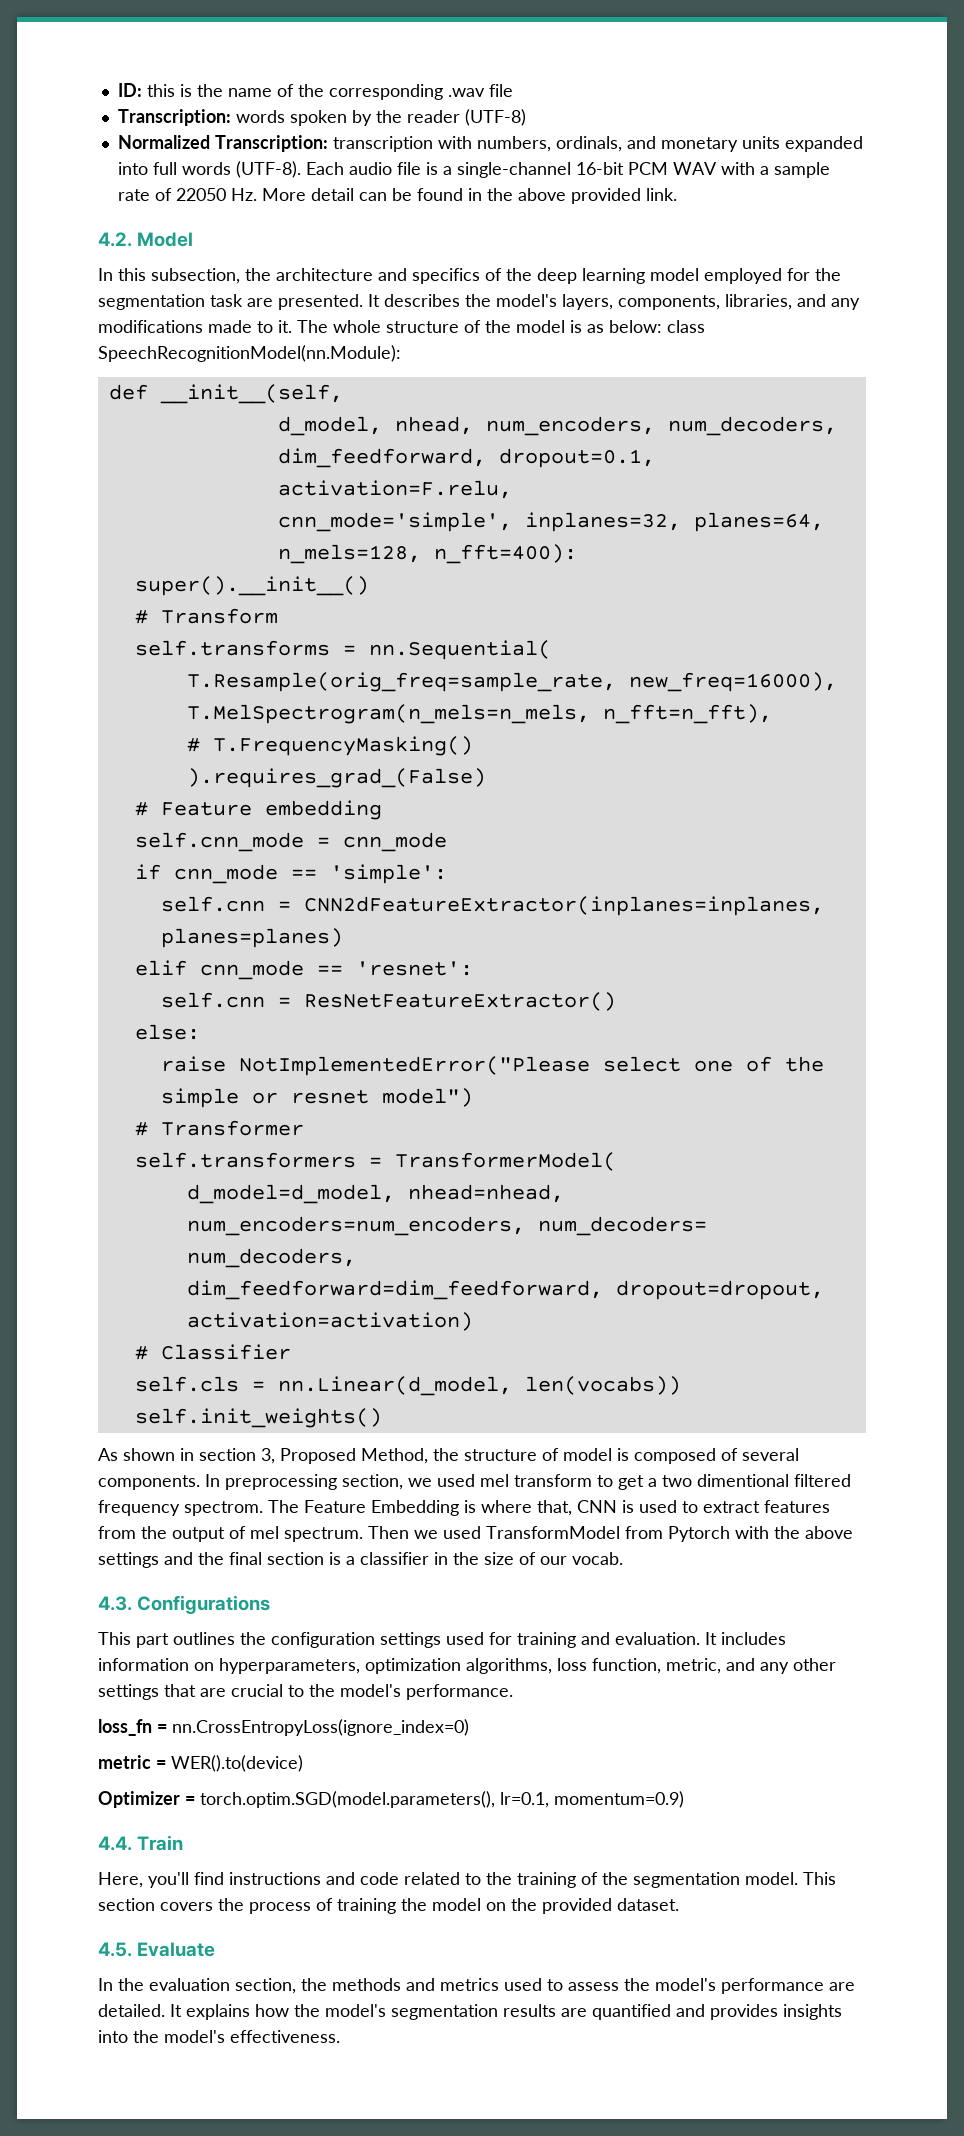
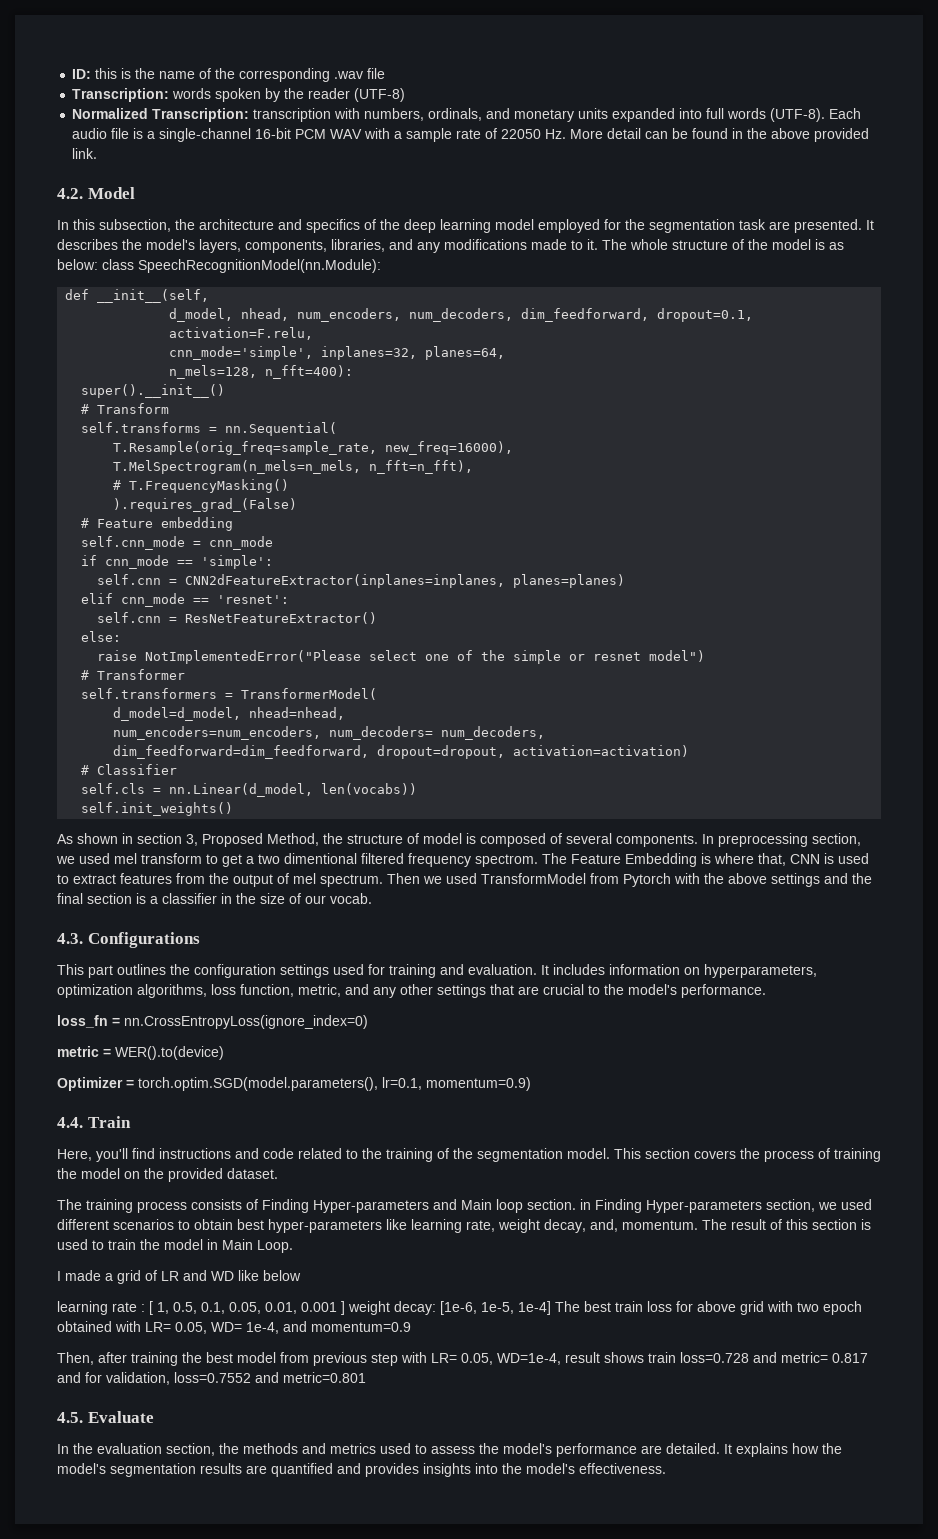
(679, 1904) none -> [57,1199,872,1213] [57,1219,871,1233] [57,1239,293,1253] [57,1270,301,1284] [57,1301,862,1315] [57,1321,411,1334] [57,1352,868,1366] [57,1372,366,1385] // The training process consists of Finding Hyper-parameters and Main loop section. in Finding Hyper-parameters section, we used different scenarios to obtain best hyper-parameters like learning rate, weight decay, and, momentum. The result of this section is used to train the model in Main Loop. // I made a grid of LR and WD like below // learning rate : [ 1, 0.5, 0.1, 0.05, 0.01, 0.001 ] weight decay: [1e-6, 1e-5, 1e-4] The best train loss for above grid with two epoch obtained with LR= 0.05, WD= 1e-4, and momentum=0.9 // Then, after training the best model from previous step with LR= 0.05, WD=1e-4, result shows train loss=0.728 and metric= 0.817 and for validation, loss=0.7552 and metric=0.801

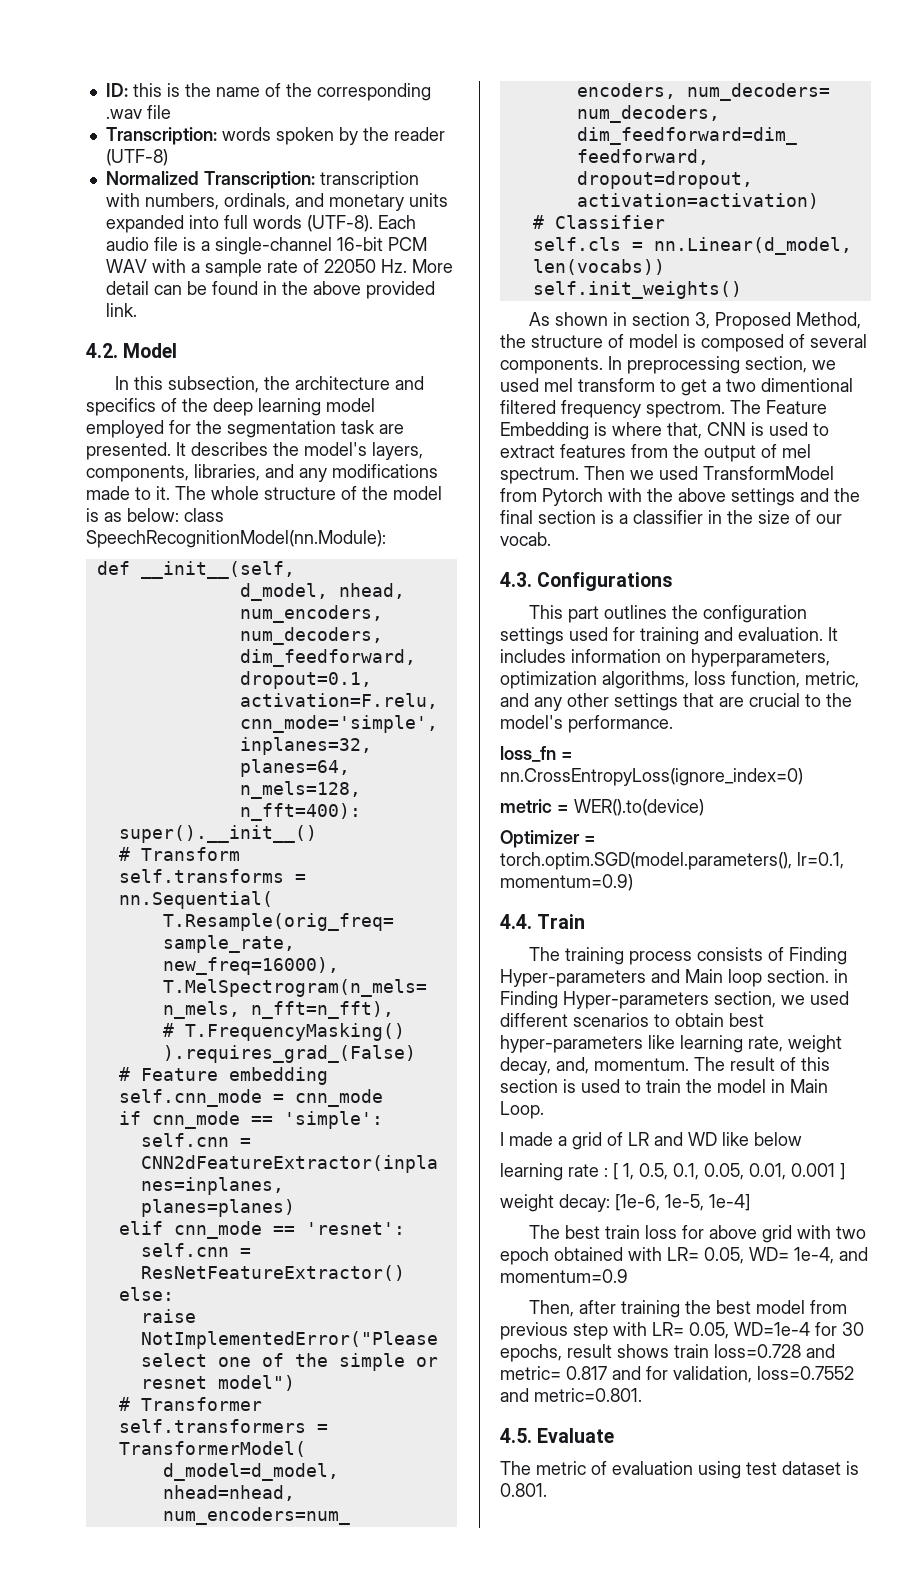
[57,1148,881,1162] [57,1168,278,1182] // Here, you'll find instructions and code related to the training of the segmentation model. This section covers the process of training the model on the provided dataset. -> (586, 921) none
(345, 1308) none -> (845, 1171) //
(551, 1308) none -> (750, 1202) //
[497,1353,561,1365] WD=1e-4, -> [734,1322,864,1336] [500,1344,562,1362] WD=1e-4 for 30 epochs,
[283,1372,366,1383] metric=0.801 -> [534,1388,642,1402] metric=0.801.
[57,1443,842,1457] [57,1463,666,1477] In the evaluation section, the methods and metrics used to assess the model's performance are detailed. It explains how the model's segmentation results are quantified and provides insights into the model's effectiveness. -> [500,1461,859,1479] [500,1483,547,1497] The metric of evaluation using test dataset is 0.801.

